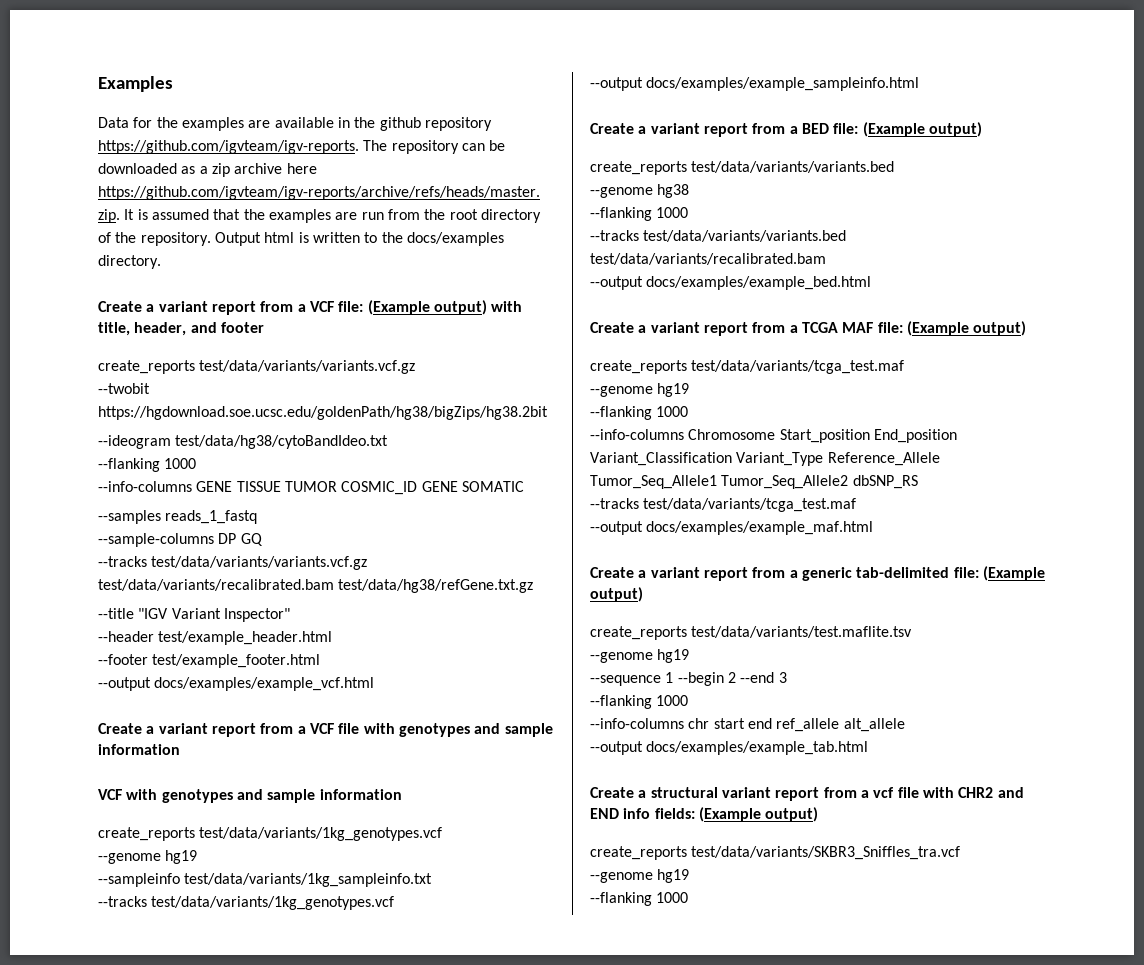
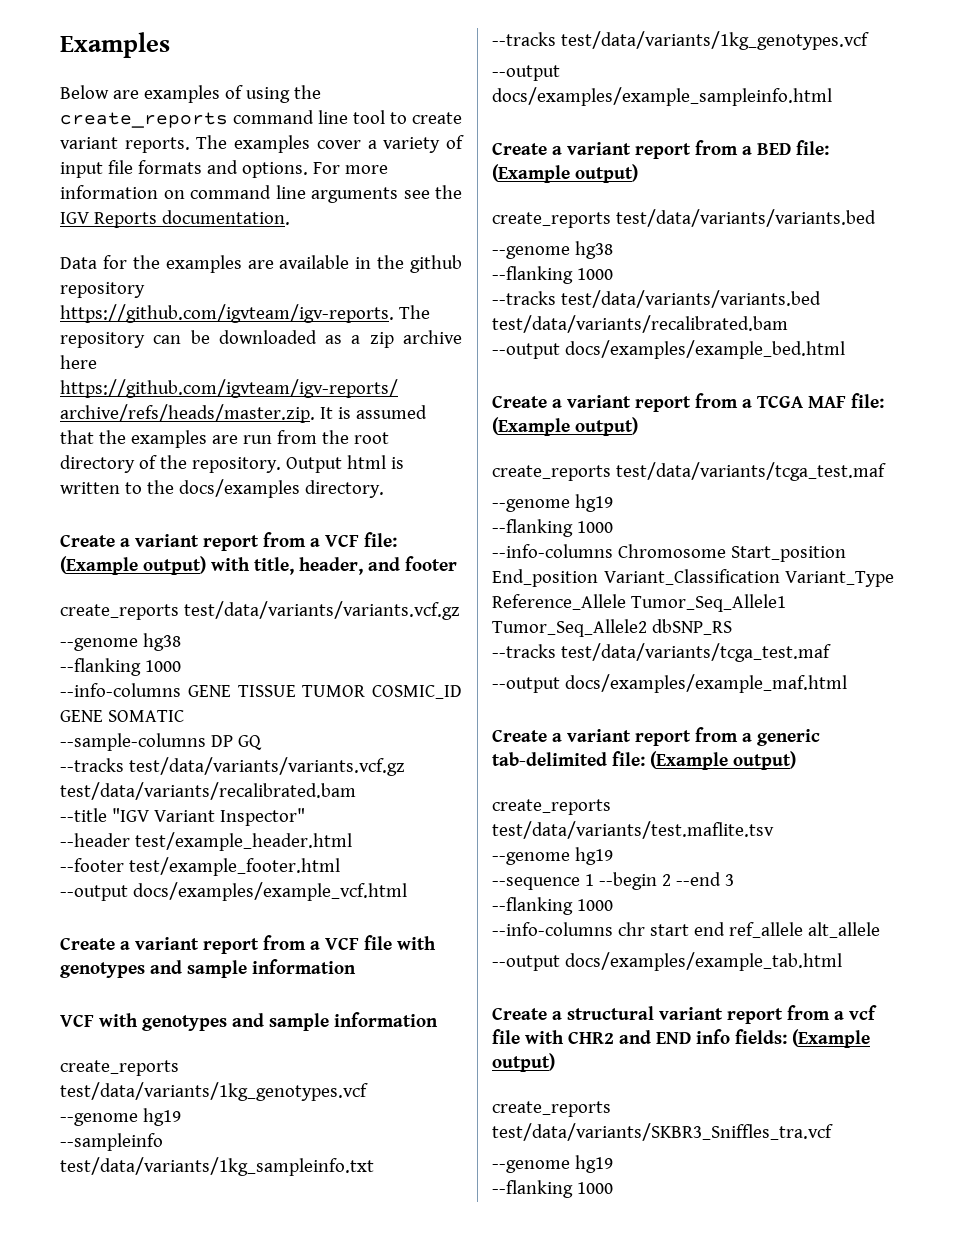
(173, 84) none -> [60,85,321,103] [60,110,462,128] [60,135,465,153] [60,160,388,178] [60,185,462,203] [60,210,290,228] // Below are examples of using the create_reports command line tool to create variant reports. The examples cover a variety of input file formats and options. For more information on command line arguments see the IGV Reports documentation.
[98,383,150,394] [98,406,548,420] [98,435,389,449] --twobit https://hgdownload.soe.ucsc.edu/goldenPath/hg38/bigZips/hg38.2bit // --ideogram test/data/hg38/cytoBandIdeo.txt -> [60,633,181,651] --genome hg38
[98,510,258,524] // --samples reads_1_fastq -> (184, 716) none
[338,579,534,593] test/data/hg38/refGene.txt.gz -> (356, 791) none

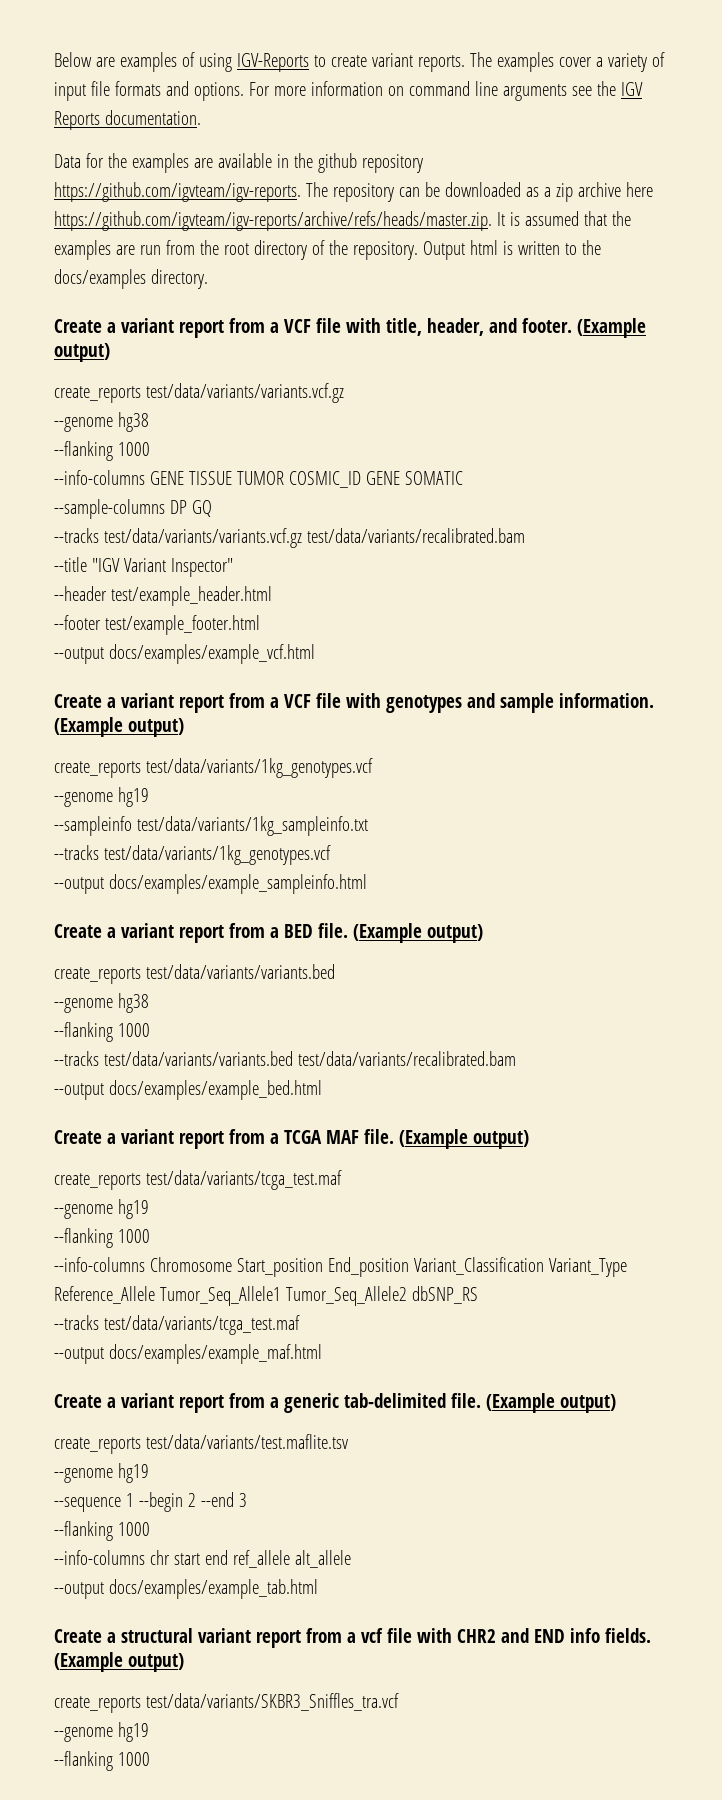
[60,32,170,58] Examples // -> (54, 59) none
[293,85,321,99] [60,110,385,128] the create_reports command line tool -> [236,53,309,72] IGV-Reports
[364,532,397,547] [60,556,206,575] file: (Example output) -> [316,318,341,333] file
[405,556,457,571] footer -> [522,318,646,338] [54,343,110,362] footer. (Example output)
[252,959,356,974] [60,1012,438,1031] information // VCF with genotypes and sample information -> [559,693,654,708] [54,717,184,737] information. (Example output)
[796,140,829,155] file: -> [318,923,348,938] file.
[851,393,884,408] file: -> [364,1129,394,1144] file.
[612,751,645,766] file: -> [451,1393,481,1408] file.
[735,1029,787,1044] fields: -> [605,1628,651,1643] fields.

